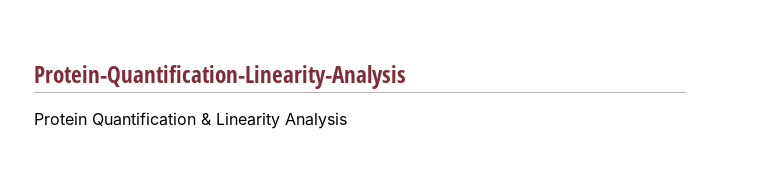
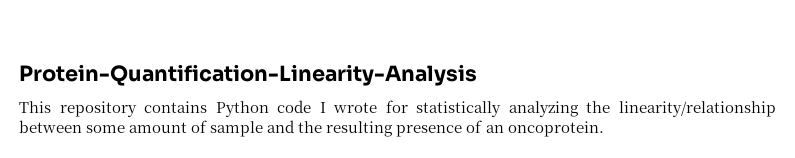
[34,112,347,129] Protein Quantification & Linearity Analysis -> [19,100,776,117] [19,120,604,137] This repository contains Python code I wrote for statistically analyzing the linearity/relationship between some amount of sample and the resulting presence of an oncoprotein.

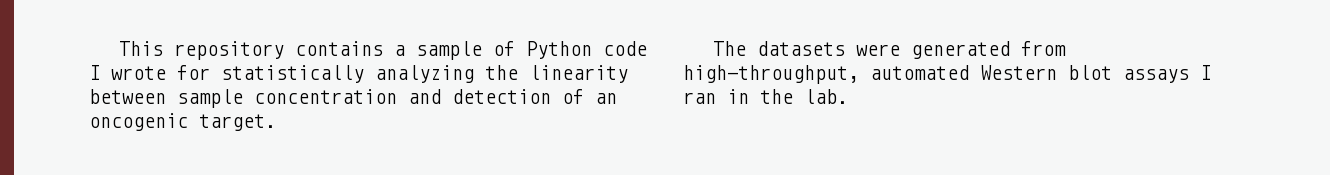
[19,64,477,86] Protein-Quantification-Linearity-Analysis // -> (118, 48) none
(208, 107) none -> [393,41,515,60] a sample of
[619,101,776,117] [19,120,604,137] linearity/relationship between some amount of sample and the resulting presence of an oncoprotein. -> [529,65,628,83] [89,89,617,108] [89,113,276,131] [712,41,1066,59] [683,65,1211,84] [683,89,848,104] linearity between sample concentration and detection of an oncogenic target. // The datasets were generated from high-throughput, automated Western blot assays I ran in the lab.

